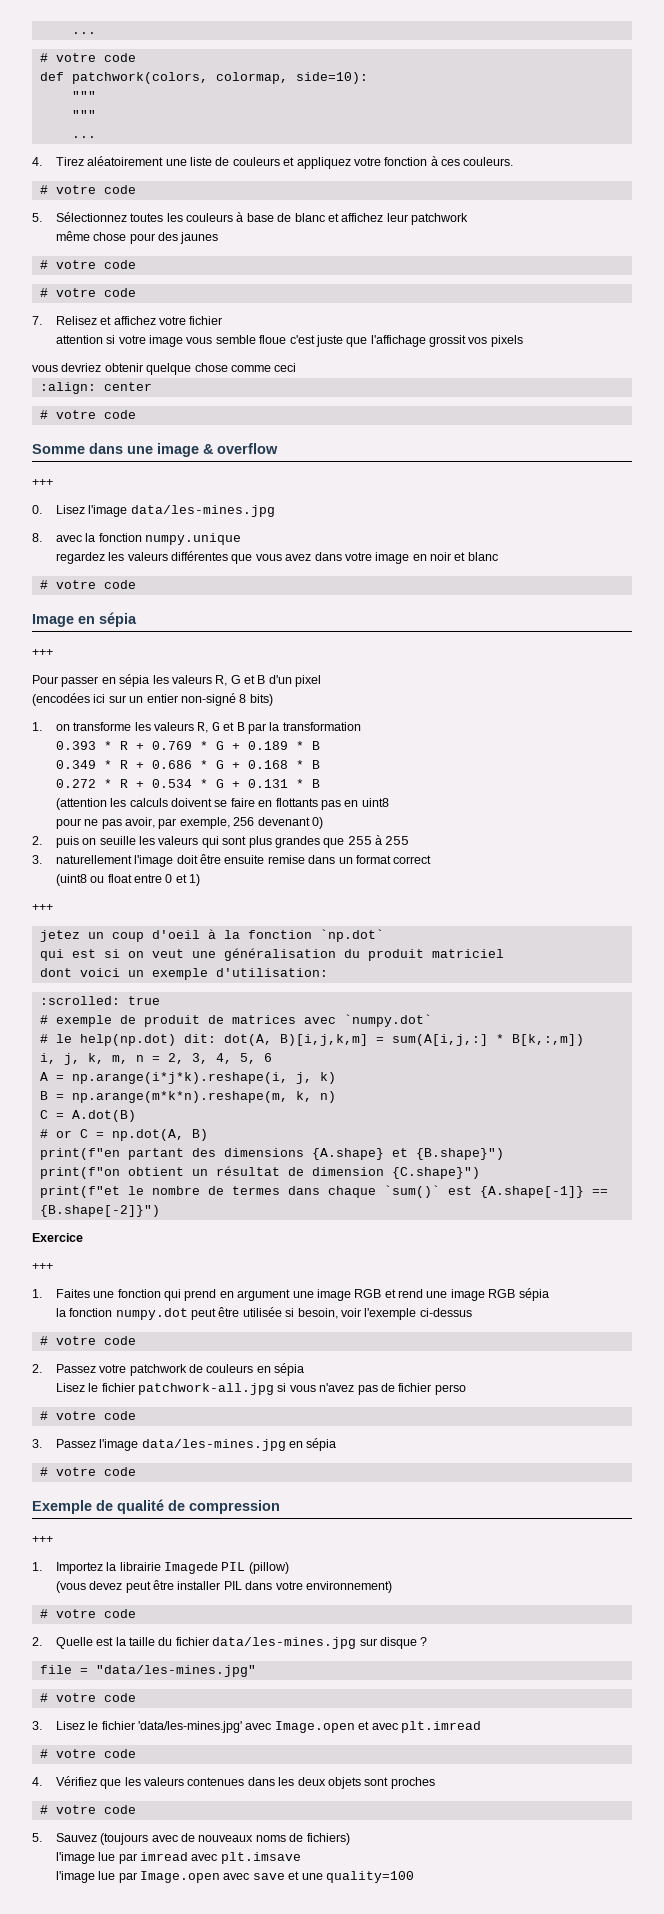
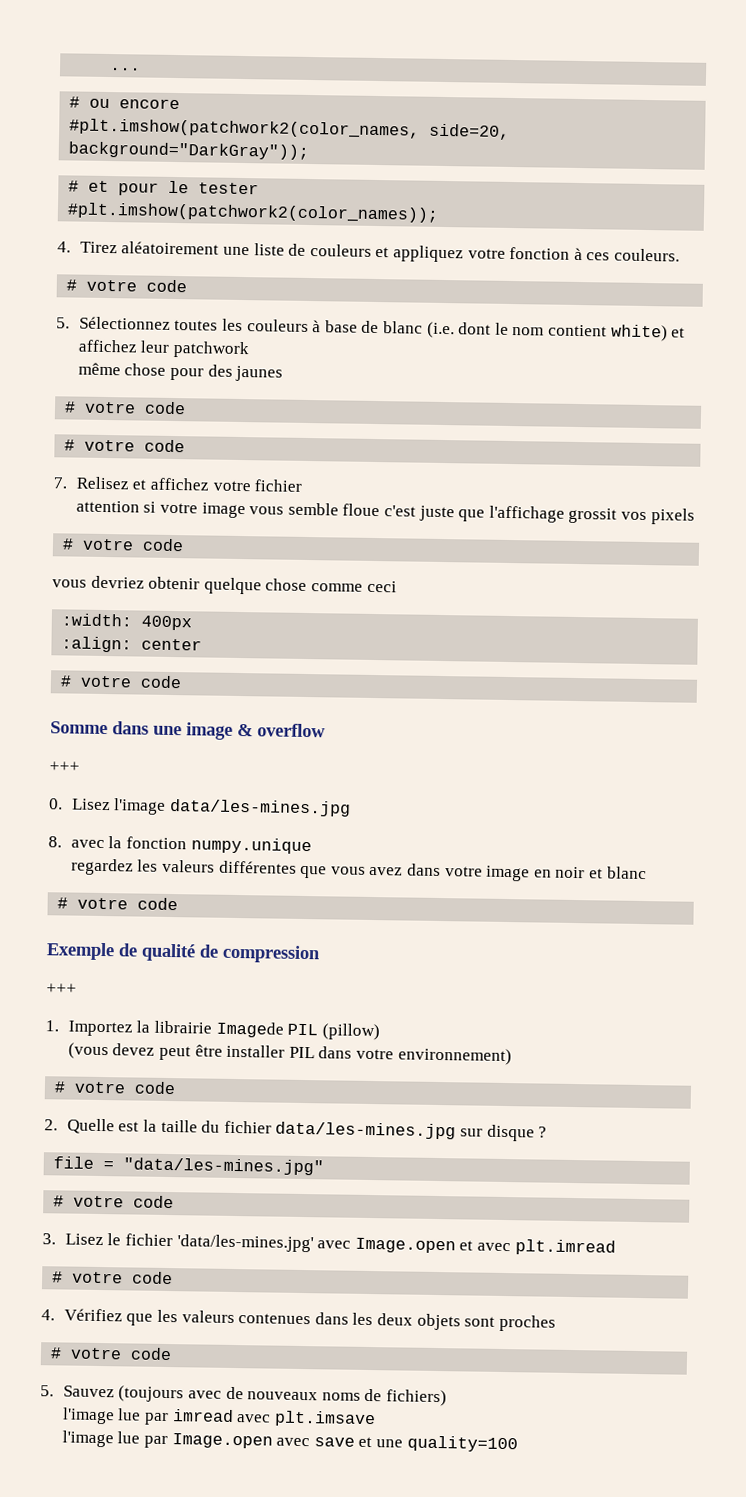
[55,53,136,62] [39,72,368,84] [71,91,96,100] [71,110,96,119] [71,136,96,138] votre code // def patchwork(colors, colormap, side=10): // """ // """ // ... -> [89,98,181,110] [69,118,511,140] [68,141,310,160] [68,180,260,196] [67,202,440,223] ou encore // #plt.imshow(patchwork2(color_names, side=20, background="DarkGray")); // # et pour le tester // #plt.imshow(patchwork2(color_names));
(325, 217) none -> [426,321,668,342] (i.e. dont le nom contient white)
(523, 341) none -> [62,538,185,552] // # votre code
(297, 367) none -> [61,613,193,631] // :width: 400px
[32,612,137,627] [32,649,53,656] [32,674,322,687] [32,693,273,706] [32,722,361,734] [55,741,320,750] [55,760,320,769] [55,779,320,788] [55,798,389,810] [55,817,323,829] [32,835,410,848] [32,854,432,867] [55,874,201,886] [32,904,53,911] [39,929,384,942] [39,948,504,961] [39,968,328,980] [39,996,160,1005] [39,1014,432,1027] [39,1034,584,1046] [39,1053,272,1065] [39,1072,336,1084] [39,1091,336,1103] [39,1110,136,1122] [39,1129,208,1141] [39,1148,504,1160] [39,1166,480,1179] [39,1185,608,1198] [39,1205,160,1217] [32,1233,83,1242] [32,1263,53,1270] [32,1288,549,1301] [55,1307,472,1320] [39,1336,136,1345] [32,1363,305,1376] [55,1383,466,1395] [39,1411,136,1420] [32,1438,337,1451] [39,1467,136,1476] // Image en sépia // +++ // Pour passer en sépia les valeurs R, G et B d'un pixel // (encodées ici sur un entier non-signé 8 bits) // 1. on transforme les valeurs R, G et B par la transformation // 0.393 * R + 0.769 * G + 0.189 * B // 0.349 * R + 0.686 * G + 0.168 * B // 0.272 * R + 0.534 * G + 0.131 * B // (attention les calculs doivent se faire en flottants pas en uint8 // pour ne pas avoir, par exemple, 256 devenant 0) // 2. puis on seuille les valeurs qui sont plus grandes que 255 à 255 // 3. naturellement l'image doit être ensuite remise dans un format correct // (uint8 ou float entre 0 et 1) // +++ // jetez un coup d'oeil à la fonction `np.dot` // qui est si on veut une généralisation du produit matriciel // dont voici un exemple d'utilisation: // :scrolled: true // # exemple de produit de matrices avec `numpy.dot` // # le help(np.dot) dit: dot(A, B)[i,j,k,m] = sum(A[i,j,:] * B[k,:,m]) // i, j, k, m, n = 2, 3, 4, 5, 6 // A = np.arange(i*j*k).reshape(i, j, k) // B = np.arange(m*k*n).reshape(m, k, n) // C = A.dot(B) // # or C = np.dot(A, B) // print(f"en partant des dimensions {A.shape} et {B.shape}") // print(f"on obtient un résultat de dimension {C.shape}") // print(f"et le nombre de termes dans chaque `sum()` est {A.shape[-1]} == {B.shape[-2]}") // Exercice // +++ // 1. Faites une fonction qui prend en argument une image RGB et rend une image RGB sépia // la fonction numpy.dot peut être utilisée si besoin, voir l'exemple ci-dessus // # votre code // 2. Passez votre patchwork de couleurs en sépia // Lisez le fichier patchwork-all.jpg si vous n'avez pas de fichier perso // # votre code // 3. Passez l'image data/les-mines.jpg en sépia // # votre code -> (179, 904) none

